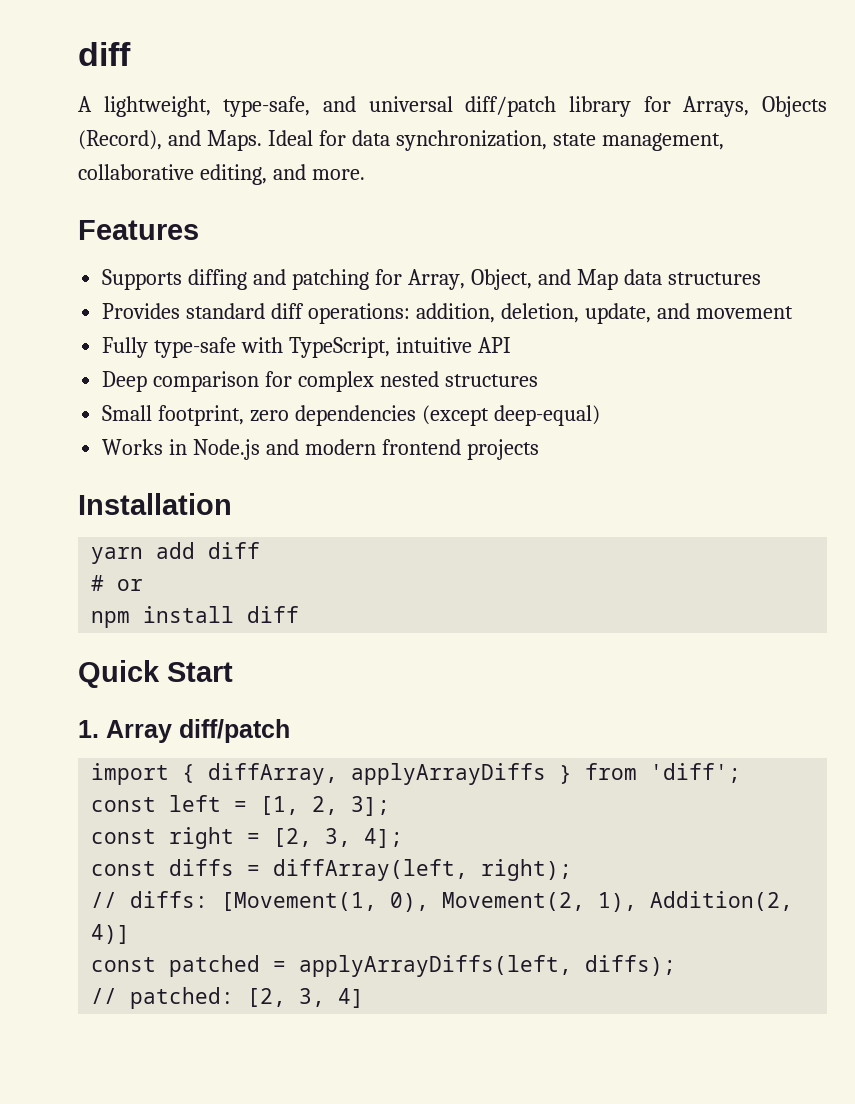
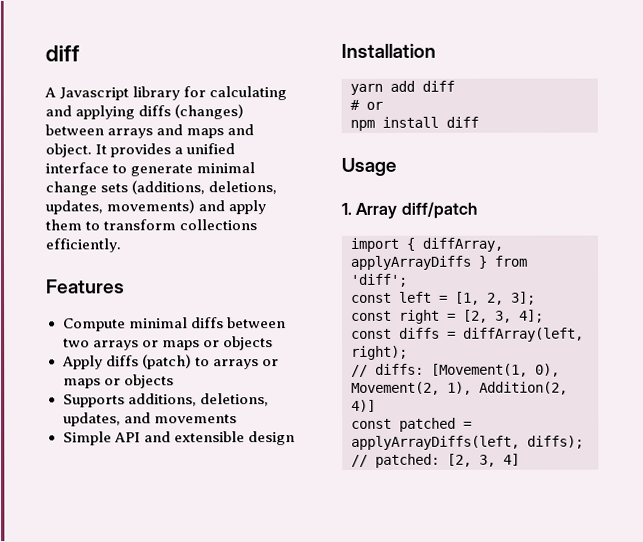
[103,96,827,117] [78,130,724,151] [78,164,365,185] [78,220,199,240] [102,269,761,290] [102,303,793,324] [102,337,511,358] [102,371,538,392] [102,405,600,426] [102,439,539,460] lightweight, type-safe, and universal diff/patch library for Arrays, Objects (Record), and Maps. Ideal for data synchronization, state management, collaborative editing, and more. // Features // Supports diffing and patching for Array, Object, and Map data structures // Provides standard diff operations: addition, deletion, update, and movement // Fully type-safe with TypeScript, intuitive API // Deep comparison for complex nested structures // Small footprint, zero dependencies (except deep-equal) // Works in Node.js and modern frontend projects -> [59,86,288,101] [45,104,245,120] [45,124,255,139] [45,143,236,158] [45,162,256,177] [45,180,278,196] [45,199,267,215] [45,219,258,231] [45,238,121,253] [46,279,125,294] [62,317,286,332] [62,336,273,351] [61,354,279,370] [62,374,174,389] [62,393,269,408] [62,412,237,427] [62,431,295,446] Javascript library for calculating and applying diffs (changes) between arrays and maps and object. It provides a unified interface to generate minimal change sets (additions, deletions, updates, movements) and apply them to transform collections efficiently. // Features // Compute minimal diffs between two arrays or maps or objects // Apply diffs (patch) to arrays or maps or objects // Supports additions, deletions, updates, and movements // Simple API and extensible design
[78,660,233,688] Quick Start -> [341,157,397,176] Usage

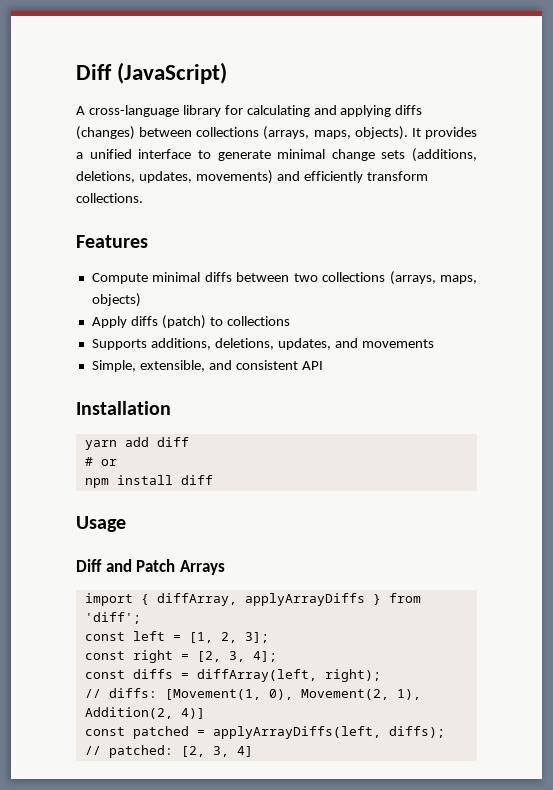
[45,45,80,62] diff -> [76,62,228,84] Diff (JavaScript)
[59,87,130,101] Javascript -> [88,105,179,117] cross-language
[107,124,255,139] [45,143,92,158] arrays and maps and object. -> [196,126,408,140] collections (arrays, maps, objects).
[228,200,267,215] [45,219,258,231] [45,238,121,253] apply them to transform collections efficiently. -> [303,171,428,183] [76,193,143,203] efficiently transform collections.
[92,336,273,351] arrays or maps or objects -> [322,271,478,285] [91,293,141,307] collections (arrays, maps, objects)
[212,359,279,370] [62,374,174,389] arrays or maps or objects -> [226,316,290,326] collections
[62,431,295,446] Simple API and extensible design -> [91,360,323,372] Simple, extensible, and consistent API
[341,201,477,219] 1. Array diff/patch -> [76,559,225,575] Diff and Patch Arrays

